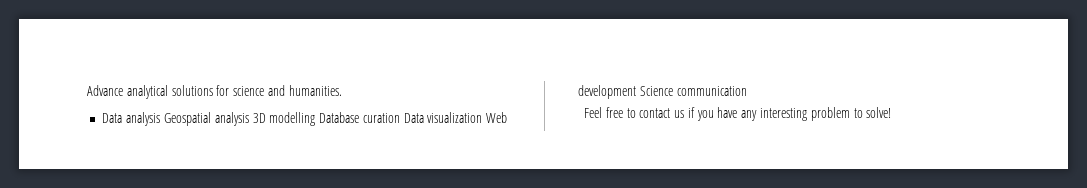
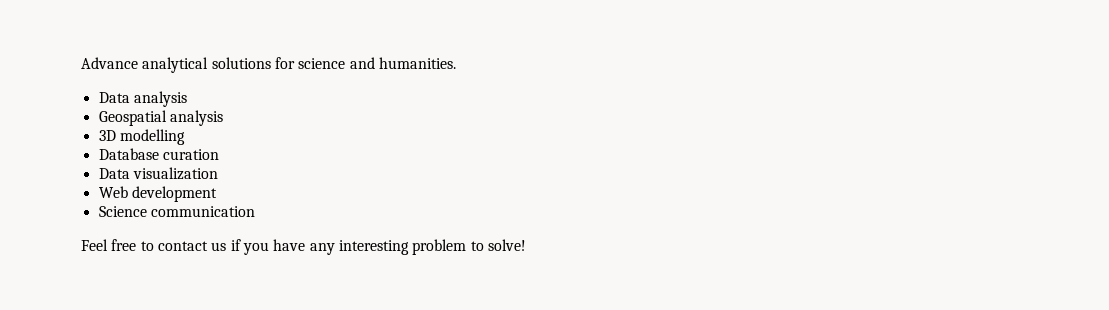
(161, 119) none -> (187, 99) //
(249, 119) none -> (223, 118) //
(316, 119) none -> (185, 137) //
(400, 118) none -> (219, 154) //
(483, 117) none -> (218, 173) //
(637, 92) none -> (217, 194) //

